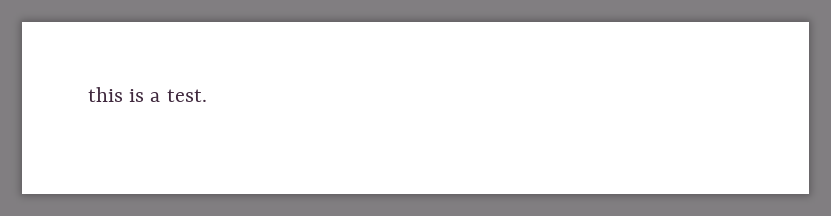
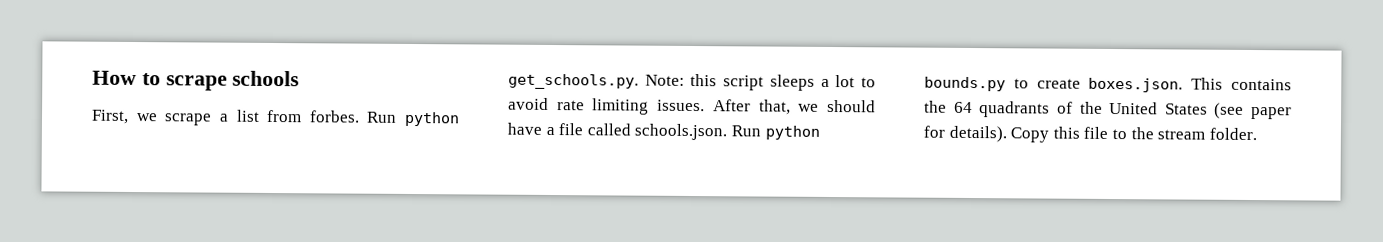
[88,87,207,102] this is a test. -> [92,70,300,91] [91,109,460,127] [508,73,876,91] [508,97,876,115] [507,122,820,141] [924,76,1292,93] [924,100,1292,120] [923,125,1257,143] How to scrape schools // First, we scrape a list from forbes. Run python get_schools.py. Note: this script sleeps a lot to avoid rate limiting issues. After that, we should have a file called schools.json. Run python bounds.py to create boxes.json. This contains the 64 quadrants of the United States (see paper for details). Copy this file to the stream folder.

